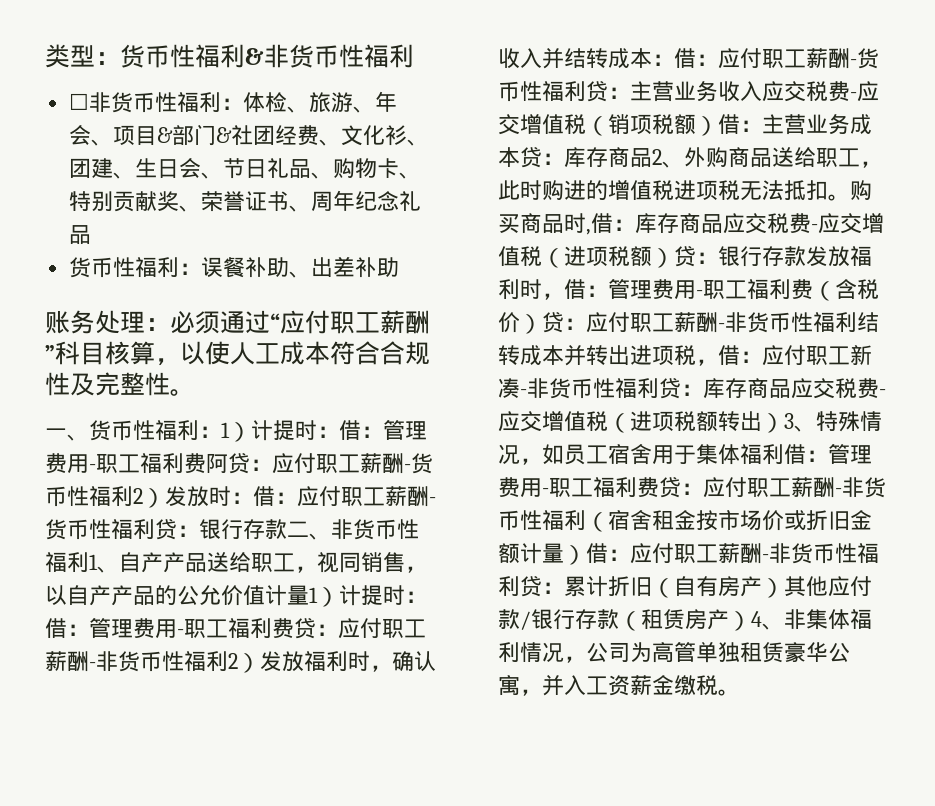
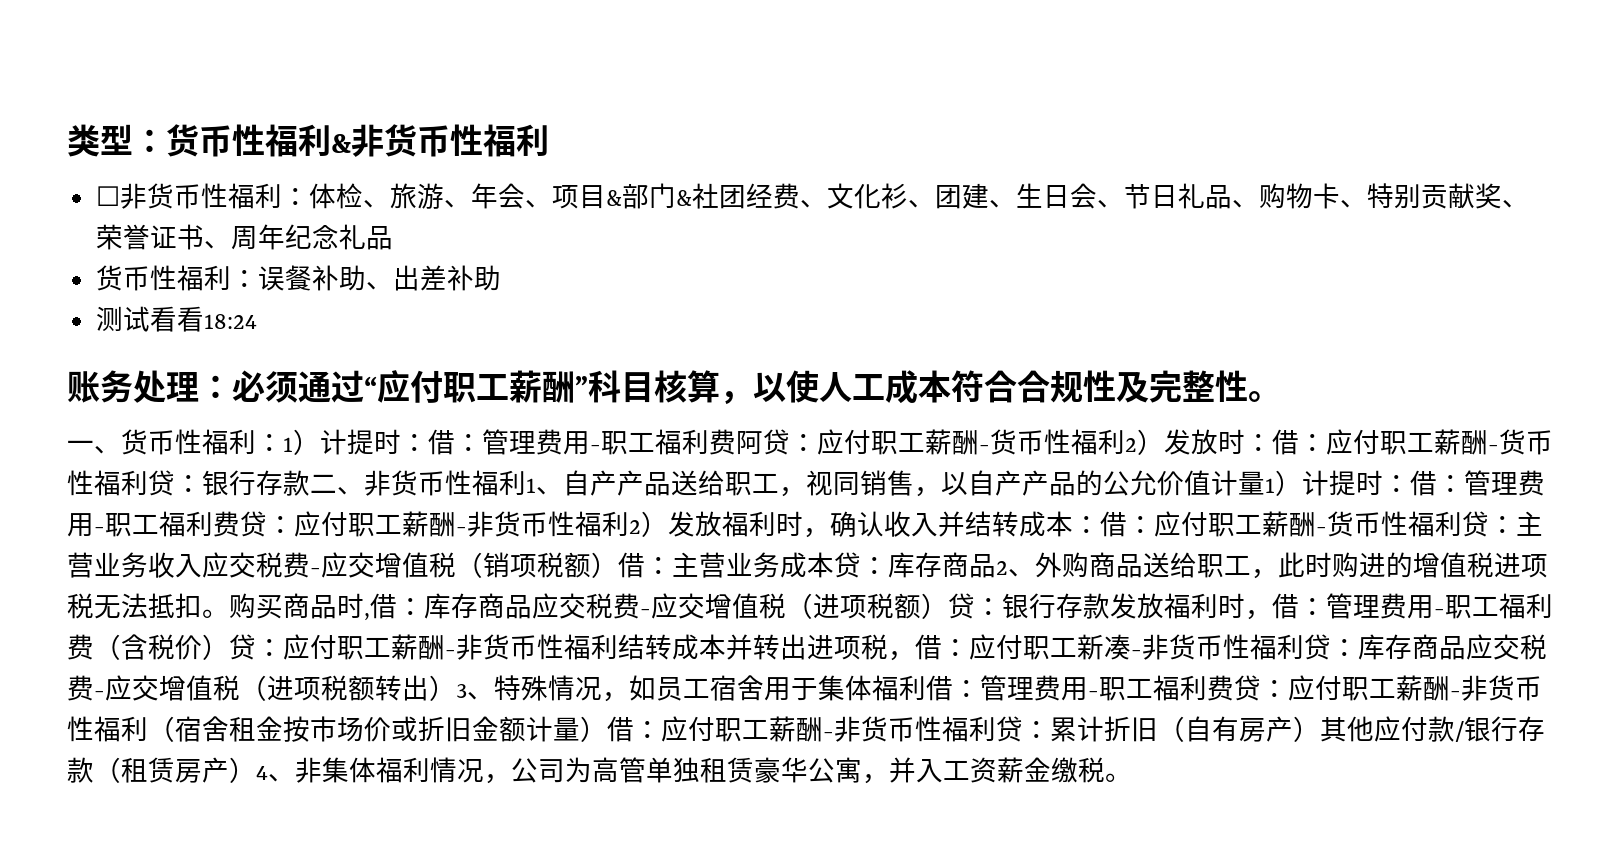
(400, 267) none -> [96,306,258,332] // 测试看看18:24

